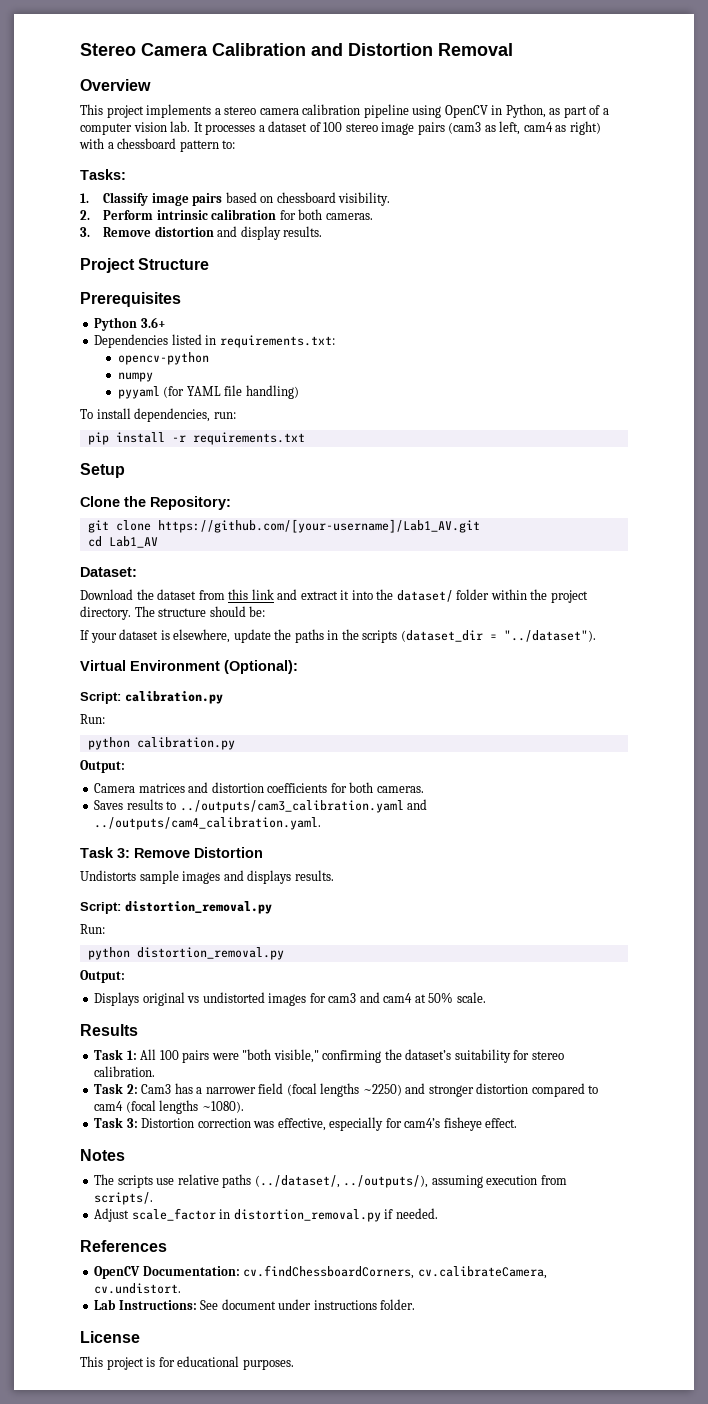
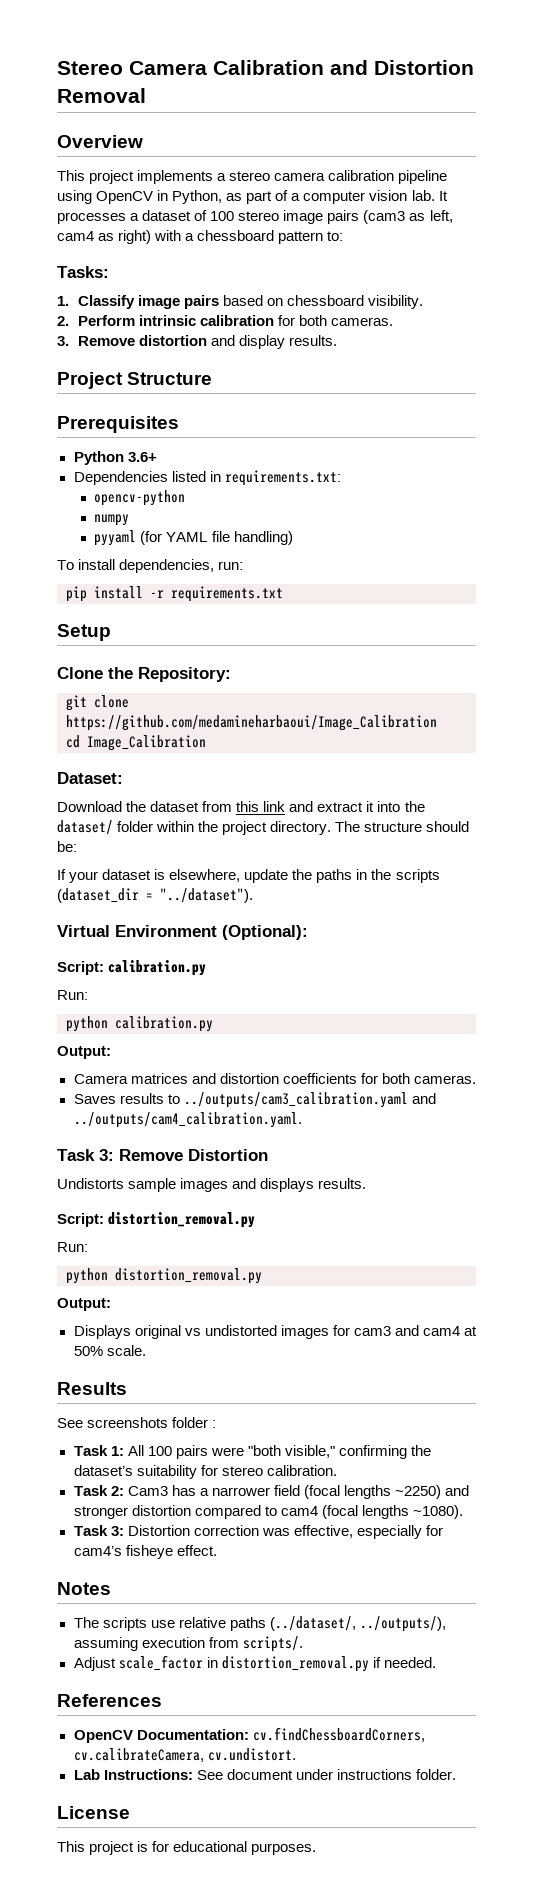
[157,519,480,533] https://github.com/[your-username]/Lab1_AV.git -> [66,715,437,731] https://github.com/medamineharbaoui/Image_Calibration
[108,536,158,548] Lab1_AV -> [87,735,206,751] Image_Calibration
(138, 1030) none -> [57,1417,217,1428] // See screenshots folder :

